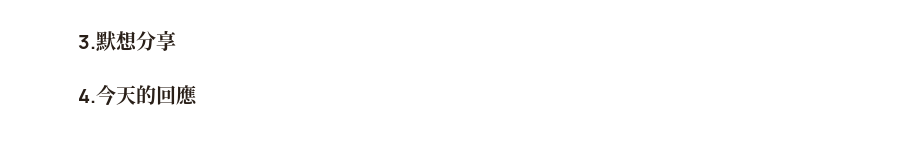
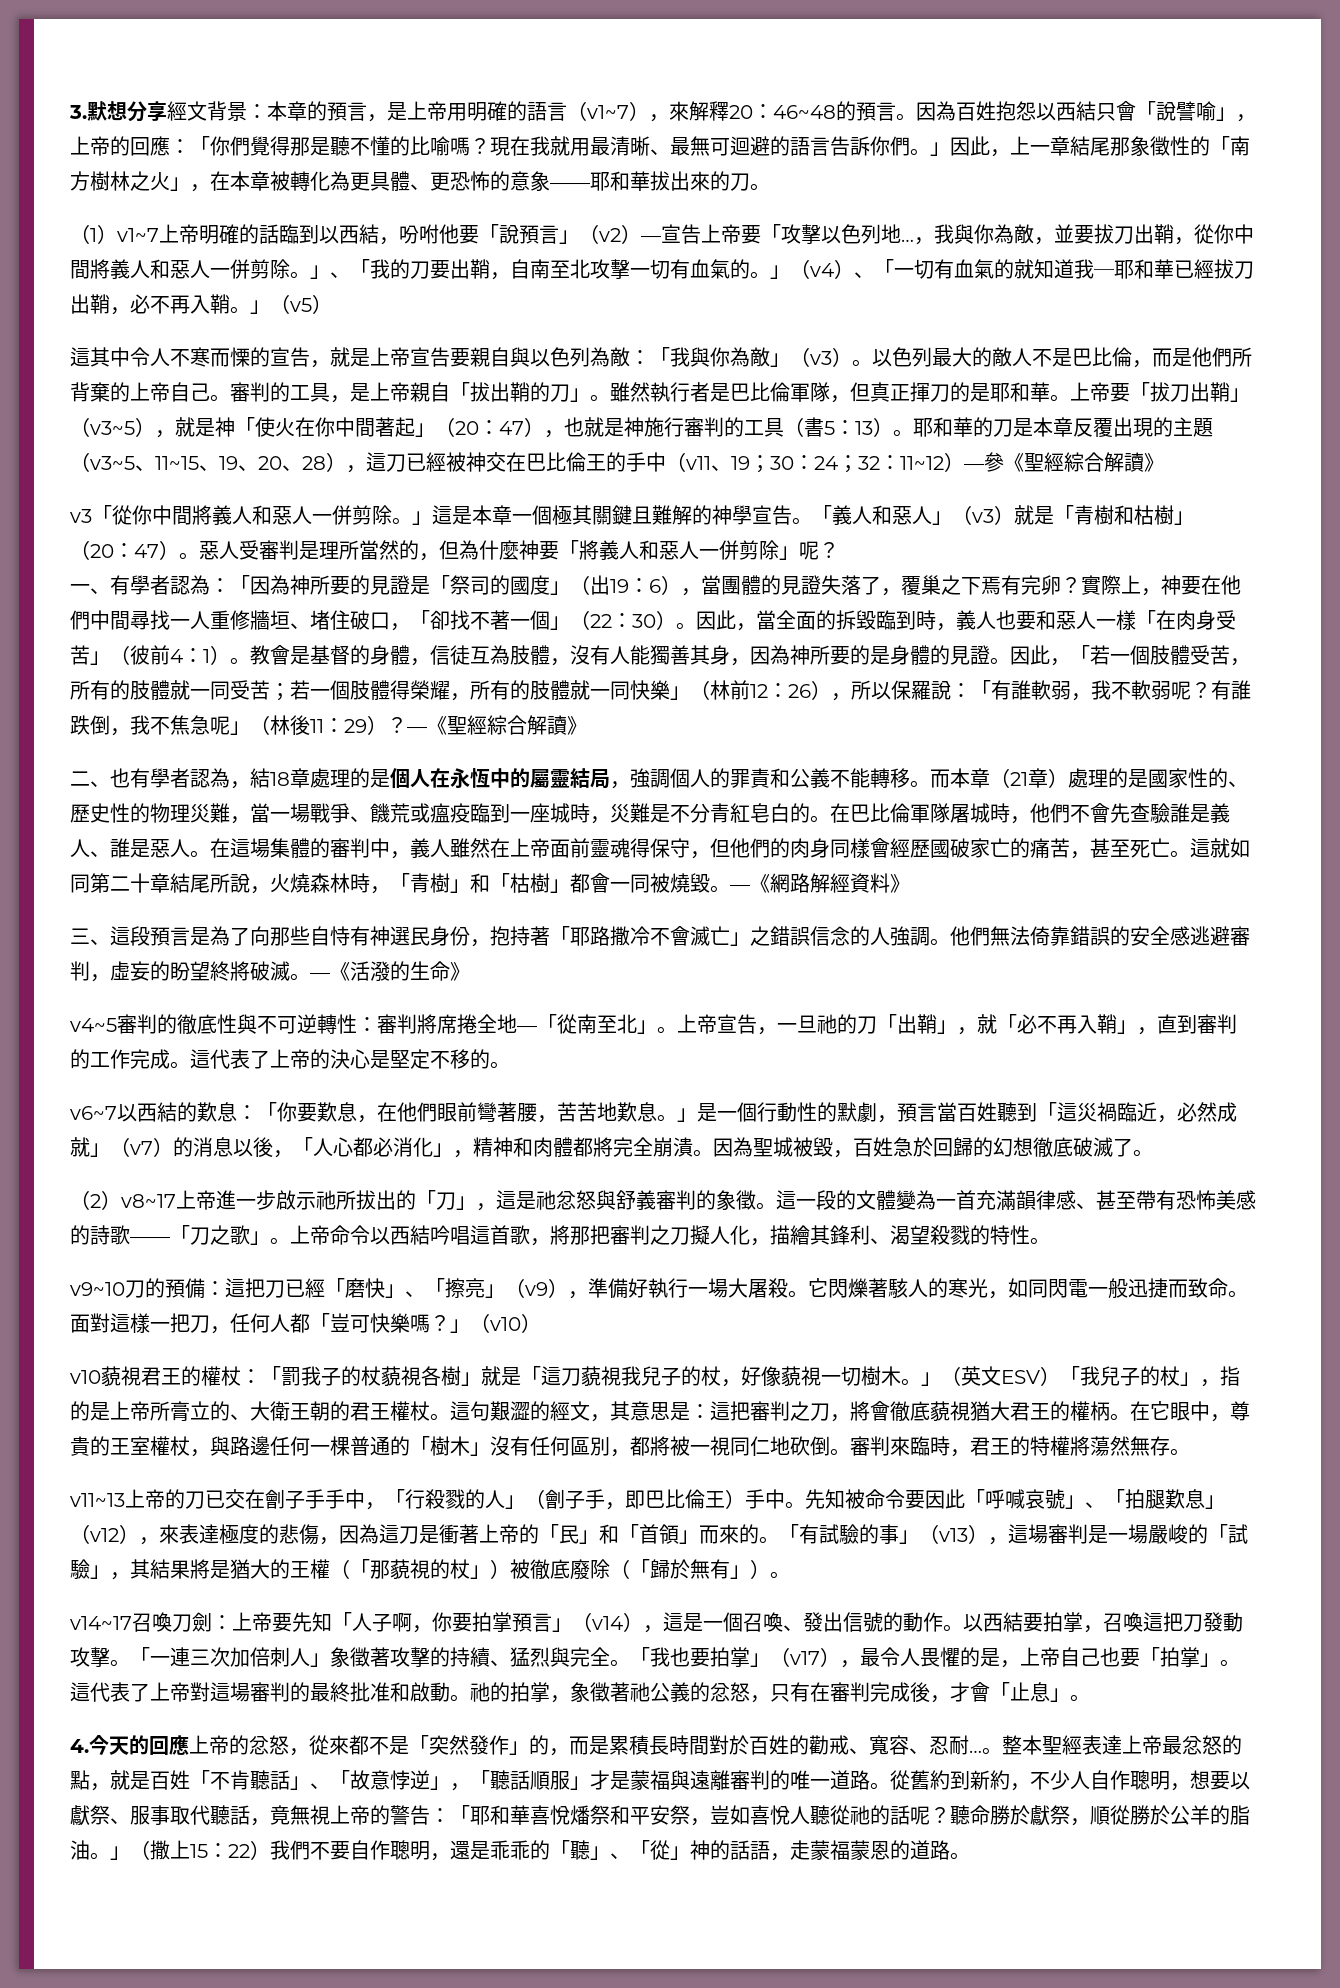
[78,84,198,106] // 4.今天的回應 -> [167,101,1256,122] [70,136,1250,157] [70,171,770,192] [70,224,1254,245] [70,259,1254,280] [70,294,332,315] [70,347,1252,368] [70,382,1250,403] [70,417,1213,438] [70,452,1164,473] [70,505,1194,525] [70,540,839,561] [70,575,1241,596] [70,610,1236,631] [70,645,1250,666] [70,680,1251,701] [70,715,587,736] [70,768,1248,789] [70,803,1230,824] [70,838,1250,859] [70,873,910,894] [70,926,1250,947] [70,961,470,982] [70,1014,1237,1035] [70,1049,510,1069] [70,1102,1237,1123] [70,1137,1153,1158] [70,1190,1256,1211] [70,1225,1050,1246] [70,1278,1248,1299] [70,1313,541,1334] [70,1366,1240,1387] [70,1401,1250,1422] [70,1436,1190,1457] [70,1489,1225,1510] [70,1524,1248,1545] [70,1559,790,1580] [70,1612,1243,1633] [70,1647,1240,1668] [70,1682,1090,1703] [70,1735,1242,1756] [70,1770,1250,1791] [70,1805,1250,1826] [70,1840,970,1861] 經文背景：本章的預言，是上帝用明確的語言（v1~7），來解釋20：46~48的預言。因為百姓抱怨以西結只會「說譬喻」，上帝的回應：「你們覺得那是聽不懂的比喻嗎？現在我就用最清晰、最無可迴避的語言告訴你們。」因此，上一章結尾那象徵性的「南方樹林之火」，在本章被轉化為更具體、更恐怖的意象——耶和華拔出來的刀。 // （1）v1~7上帝明確的話臨到以西結，吩咐他要「說預言」（v2）—宣告上帝要「攻擊以色列地…，我與你為敵，並要拔刀出鞘，從你中間將義人和惡人一併剪除。」、「我的刀要出鞘，自南至北攻擊一切有血氣的。」（v4）、「一切有血氣的就知道我─耶和華已經拔刀出鞘，必不再入鞘。」（v5） // 這其中令人不寒而慄的宣告，就是上帝宣告要親自與以色列為敵：「我與你為敵」（v3）。以色列最大的敵人不是巴比倫，而是他們所背棄的上帝自己。審判的工具，是上帝親自「拔出鞘的刀」。雖然執行者是巴比倫軍隊，但真正揮刀的是耶和華。上帝要「拔刀出鞘」（v3~5），就是神「使火在你中間著起」（20：47），也就是神施行審判的工具（書5：13）。耶和華的刀是本章反覆出現的主題（v3~5、11~15、19、20、28），這刀已經被神交在巴比倫王的手中（v11、19；30：24；32：11~12）—參《聖經綜合解讀》 // v3「從你中間將義人和惡人一併剪除。」這是本章一個極其關鍵且難解的神學宣告。「義人和惡人」（v3）就是「青樹和枯樹」（20：47）。惡人受審判是理所當然的，但為什麼神要「將義人和惡人一併剪除」呢？ // 一、有學者認為：「因為神所要的見證是「祭司的國度」（出19：6），當團體的見證失落了，覆巢之下焉有完卵？實際上，神要在他們中間尋找一人重修牆垣、堵住破口，「卻找不著一個」（22：30）。因此，當全面的拆毀臨到時，義人也要和惡人一樣「在肉身受苦」（彼前4：1）。教會是基督的身體，信徒互為肢體，沒有人能獨善其身，因為神所要的是身體的見證。因此，「若一個肢體受苦，所有的肢體就一同受苦；若一個肢體得榮耀，所有的肢體就一同快樂」（林前12：26），所以保羅說：「有誰軟弱，我不軟弱呢？有誰跌倒，我不焦急呢」（林後11：29）？—《聖經綜合解讀》 // 二、也有學者認為，結18章處理的是個人在永恆中的屬靈結局，強調個人的罪責和公義不能轉移。而本章（21章）處理的是國家性的、歷史性的物理災難，當一場戰爭、饑荒或瘟疫臨到一座城時，災難是不分青紅皂白的。在巴比倫軍隊屠城時，他們不會先查驗誰是義人、誰是惡人。在這場集體的審判中，義人雖然在上帝面前靈魂得保守，但他們的肉身同樣會經歷國破家亡的痛苦，甚至死亡。這就如同第二十章結尾所說，火燒森林時，「青樹」和「枯樹」都會一同被燒毀。—《網路解經資料》 // 三、這段預言是為了向那些自恃有神選民身份，抱持著「耶路撒冷不會滅亡」之錯誤信念的人強調。他們無法倚靠錯誤的安全感逃避審判，虛妄的盼望終將破滅。—《活潑的生命》 // v4~5審判的徹底性與不可逆轉性：審判將席捲全地—「從南至北」。上帝宣告，一旦祂的刀「出鞘」，就「必不再入鞘」，直到審判的工作完成。這代表了上帝的決心是堅定不移的。 // v6~7以西結的歎息：「你要歎息，在他們眼前彎著腰，苦苦地歎息。」是一個行動性的默劇，預言當百姓聽到「這災禍臨近，必然成就」（v7）的消息以後，「人心都必消化」，精神和肉體都將完全崩潰。因為聖城被毀，百姓急於回歸的幻想徹底破滅了。 // （2）v8~17上帝進一步啟示祂所拔出的「刀」，這是祂忿怒與舒義審判的象徵。這一段的文體變為一首充滿韻律感、甚至帶有恐怖美感的詩歌——「刀之歌」。上帝命令以西結吟唱這首歌，將那把審判之刀擬人化，描繪其鋒利、渴望殺戮的特性。 // v9~10刀的預備：這把刀已經「磨快」、「擦亮」（v9），準備好執行一場大屠殺。它閃爍著駭人的寒光，如同閃電一般迅捷而致命。面對這樣一把刀，任何人都「豈可快樂嗎？」（v10） // v10藐視君王的權杖：「罰我子的杖藐視各樹」就是「這刀藐視我兒子的杖，好像藐視一切樹木。」（英文ESV）「我兒子的杖」，指的是上帝所膏立的、大衛王朝的君王權杖。這句艱澀的經文，其意思是：這把審判之刀，將會徹底藐視猶大君王的權柄。在它眼中，尊貴的王室權杖，與路邊任何一棵普通的「樹木」沒有任何區別，都將被一視同仁地砍倒。審判來臨時，君王的特權將蕩然無存。 // v11~13上帝的刀已交在劊子手手中，「行殺戮的人」（劊子手，即巴比倫王）手中。先知被命令要因此「呼喊哀號」、「拍腿歎息」（v12），來表達極度的悲傷，因為這刀是衝著上帝的「民」和「首領」而來的。「有試驗的事」（v13），這場審判是一場嚴峻的「試驗」，其結果將是猶大的王權（「那藐視的杖」）被徹底廢除（「歸於無有」）。 // v14~17召喚刀劍：上帝要先知「人子啊，你要拍掌預言」（v14），這是一個召喚、發出信號的動作。以西結要拍掌，召喚這把刀發動攻擊。「一連三次加倍刺人」象徵著攻擊的持續、猛烈與完全。「我也要拍掌」（v17），最令人畏懼的是，上帝自己也要「拍掌」。這代表了上帝對這場審判的最終批准和啟動。祂的拍掌，象徵著祂公義的忿怒，只有在審判完成後，才會「止息」。 // 4.今天的回應上帝的忿怒，從來都不是「突然發作」的，而是累積長時間對於百姓的勸戒、寬容、忍耐…。整本聖經表達上帝最忿怒的點，就是百姓「不肯聽話」、「故意悖逆」，「聽話順服」才是蒙福與遠離審判的唯一道路。從舊約到新約，不少人自作聰明，想要以獻祭、服事取代聽話，竟無視上帝的警告：「耶和華喜悅燔祭和平安祭，豈如喜悅人聽從祂的話呢？聽命勝於獻祭，順從勝於公羊的脂油。」（撒上15：22）我們不要自作聰明，還是乖乖的「聽」、「從」神的話語，走蒙福蒙恩的道路。

